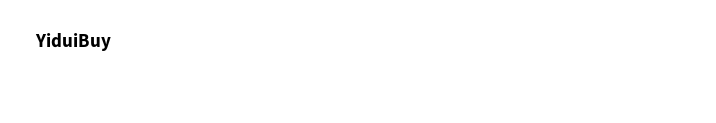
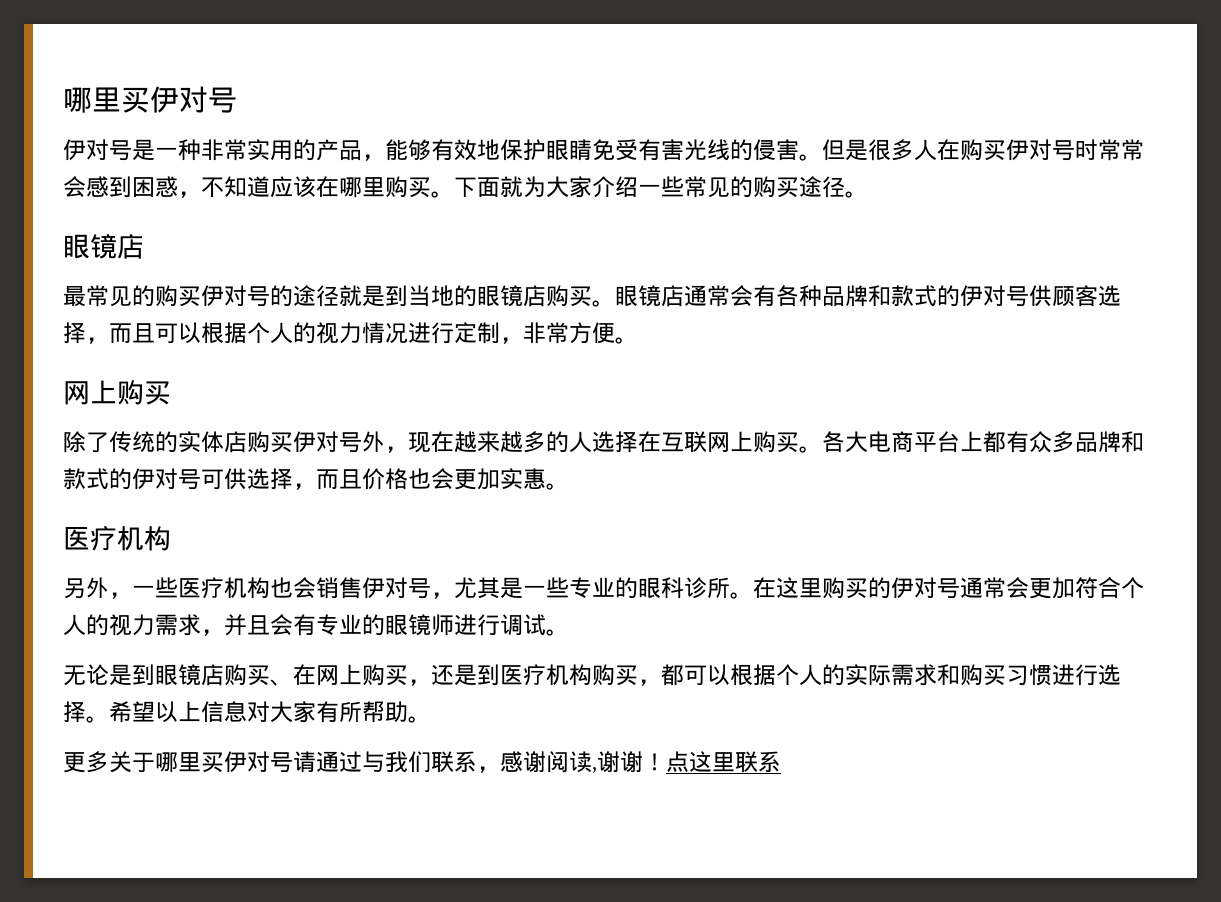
[35,33,111,51] YiduiBuy -> [63,86,237,113] [63,139,1144,161] [63,176,868,198] [63,233,144,259] [63,285,1121,307] [63,322,638,344] [63,380,171,405] [63,431,1144,453] [63,468,569,490] [63,525,171,551] [63,577,1144,599] [63,614,569,636] [63,664,1121,686] [63,701,431,723] [63,751,781,773] 哪里买伊对号 // 伊对号是一种非常实用的产品，能够有效地保护眼睛免受有害光线的侵害。但是很多人在购买伊对号时常常会感到困惑，不知道应该在哪里购买。下面就为大家介绍一些常见的购买途径。 // 眼镜店 // 最常见的购买伊对号的途径就是到当地的眼镜店购买。眼镜店通常会有各种品牌和款式的伊对号供顾客选择，而且可以根据个人的视力情况进行定制，非常方便。 // 网上购买 // 除了传统的实体店购买伊对号外，现在越来越多的人选择在互联网上购买。各大电商平台上都有众多品牌和款式的伊对号可供选择，而且价格也会更加实惠。 // 医疗机构 // 另外，一些医疗机构也会销售伊对号，尤其是一些专业的眼科诊所。在这里购买的伊对号通常会更加符合个人的视力需求，并且会有专业的眼镜师进行调试。 // 无论是到眼镜店购买、在网上购买，还是到医疗机构购买，都可以根据个人的实际需求和购买习惯进行选择。希望以上信息对大家有所帮助。 // 更多关于哪里买伊对号请通过与我们联系，感谢阅读,谢谢！点这里联系

